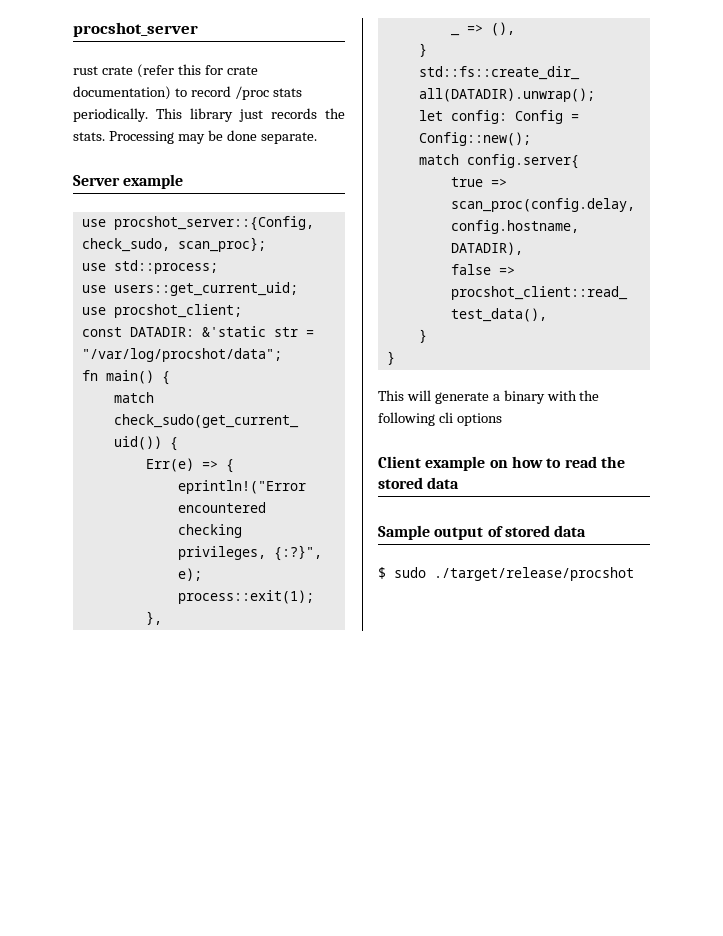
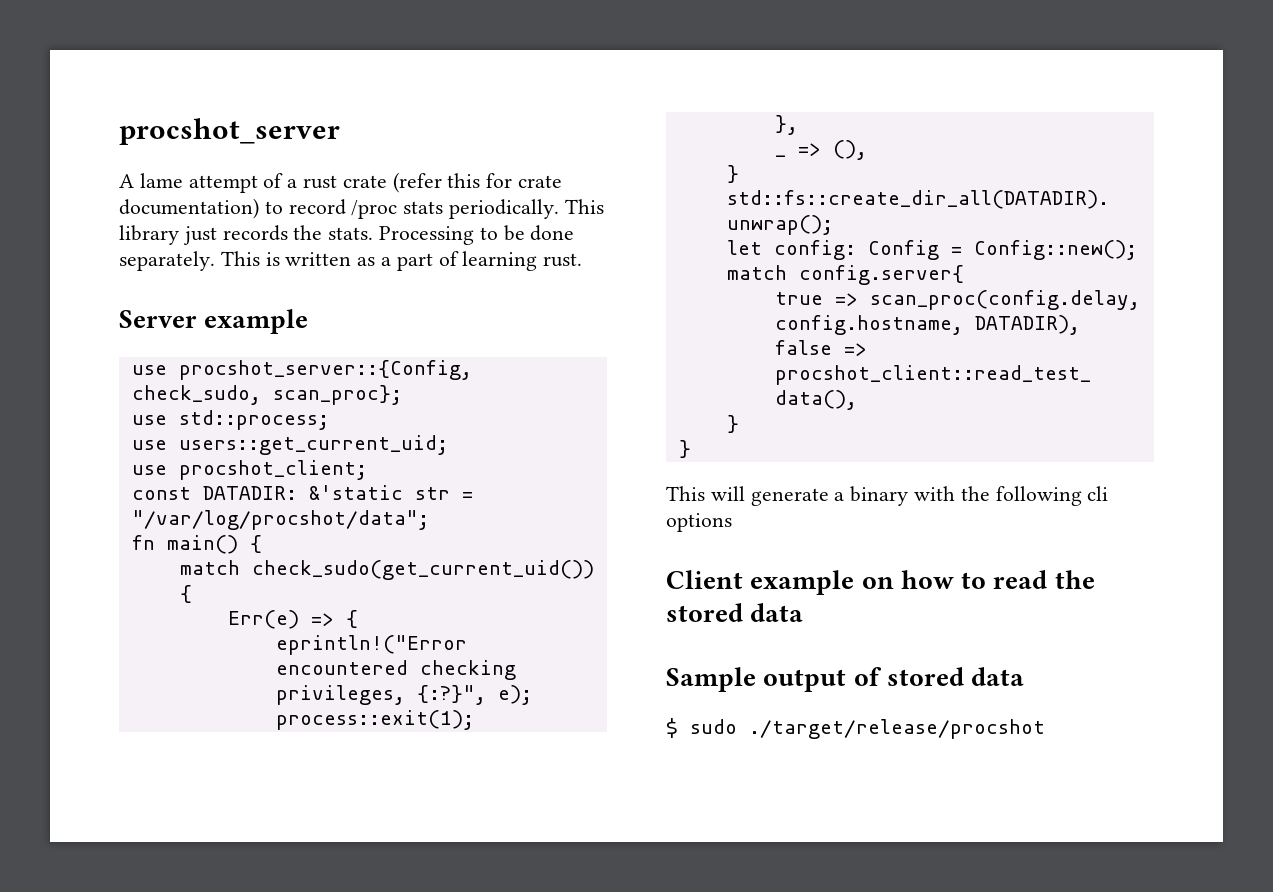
(198, 29) none -> [119,173,298,193] A lame attempt of a
[177,134,205,144] may -> [479,227,498,240] to
[260,132,317,144] separate. -> [119,251,583,271] separately. This is written as a part of learning rust.

